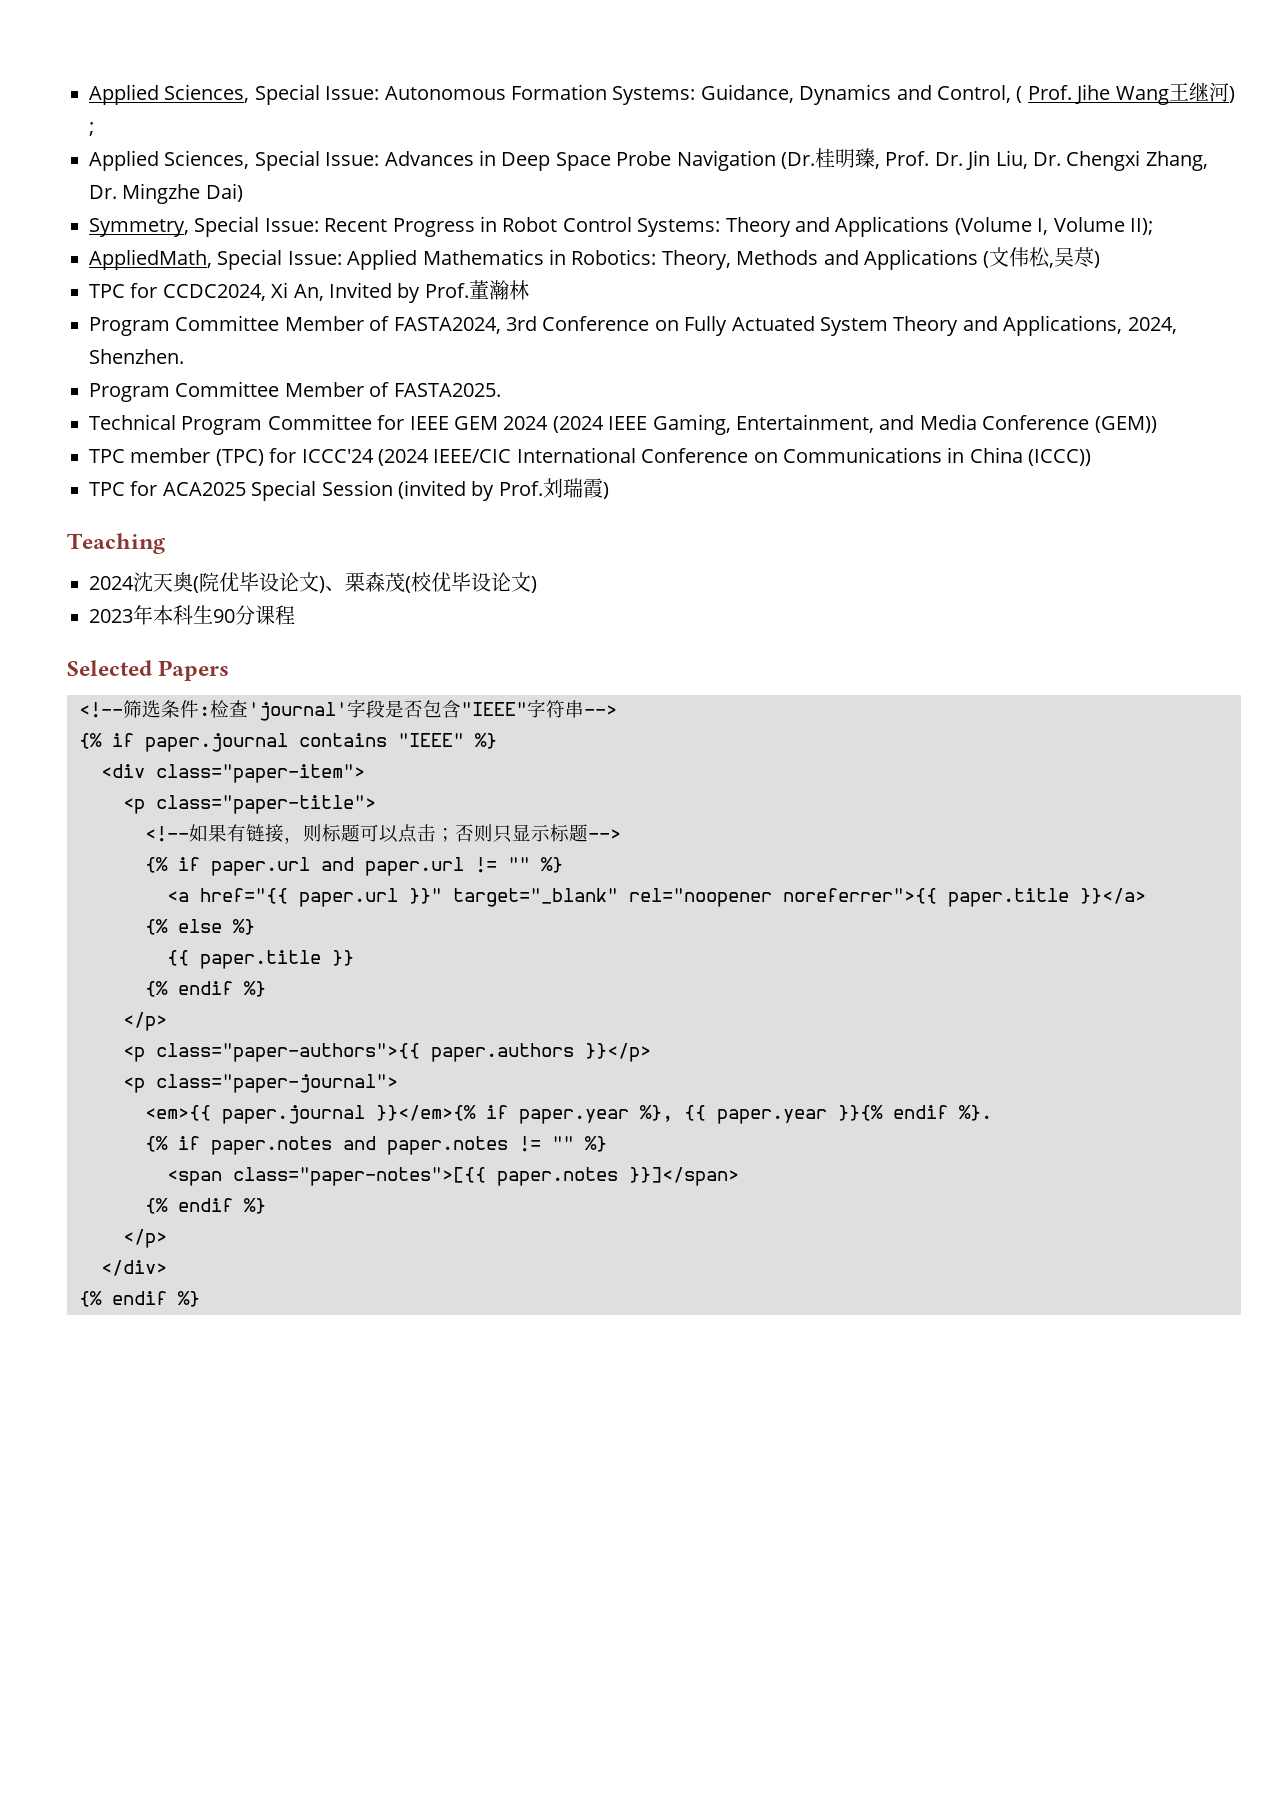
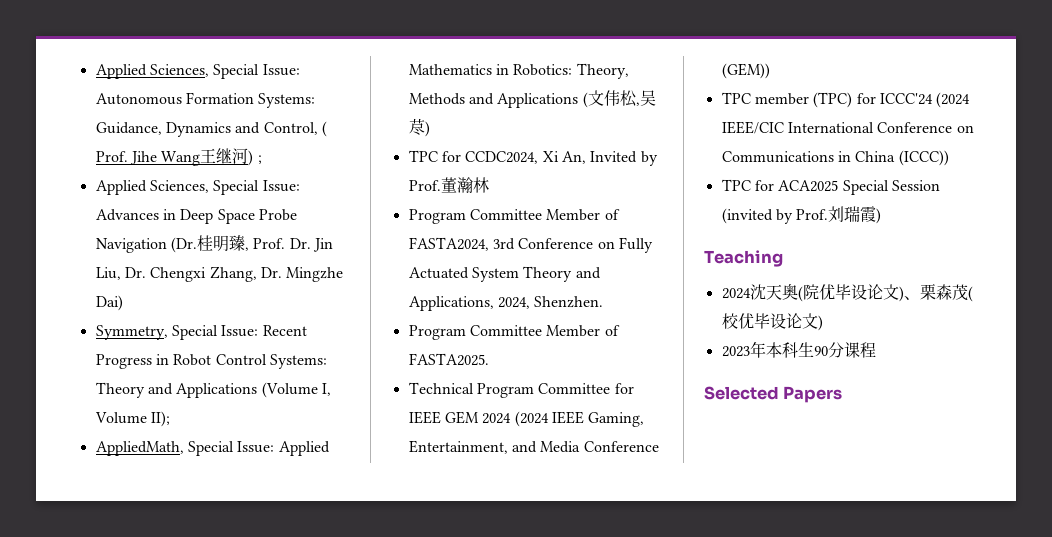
[79,699,617,721] [79,733,497,752] [101,764,365,783] [123,795,376,814] [145,824,621,844] [145,857,563,876] [167,888,1146,907] [145,919,255,935] [167,950,354,969] [145,981,266,997] [123,1012,167,1031] [123,1043,651,1062] [123,1074,398,1093] [145,1105,992,1124] [145,1136,607,1155] [167,1167,739,1186] [145,1198,266,1214] [123,1229,167,1248] [101,1260,167,1276] [79,1291,200,1307] // <!--筛选条件:检查'journal'字段是否包含"IEEE"字符串--> // {% if paper.journal contains "IEEE" %} // <div class="paper-item"> // <p class="paper-title"> // <!--如果有链接，则标题可以点击；否则只显示标题--> // {% if paper.url and paper.url != "" %} // <a href="{{ paper.url }}" target="_blank" rel="noopener noreferrer">{{ paper.title }}</a> // {% else %} // {{ paper.title }} // {% endif %} // </p> // <p class="paper-authors">{{ paper.authors }}</p> // <p class="paper-journal"> // <em>{{ paper.journal }}</em>{% if paper.year %}, {{ paper.year }}{% endif %}. // {% if paper.notes and paper.notes != "" %} // <span class="paper-notes">[{{ paper.notes }}]</span> // {% endif %} // </p> // </div> // {% endif %} -> (843, 394) none

